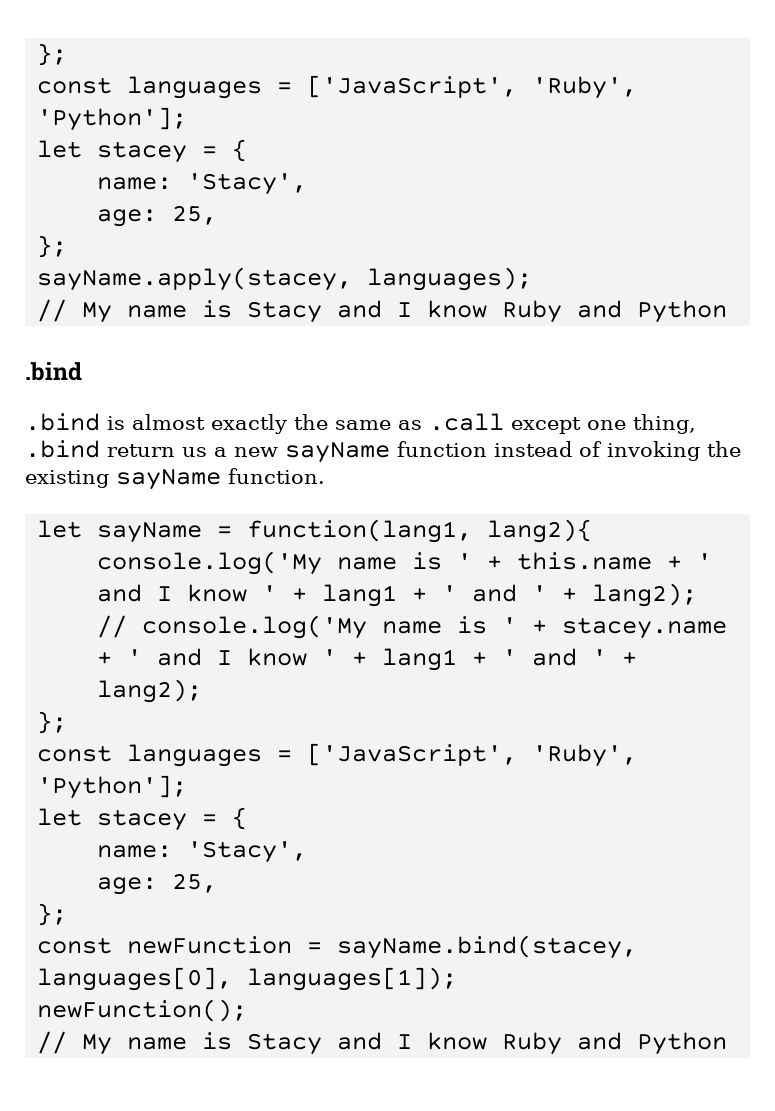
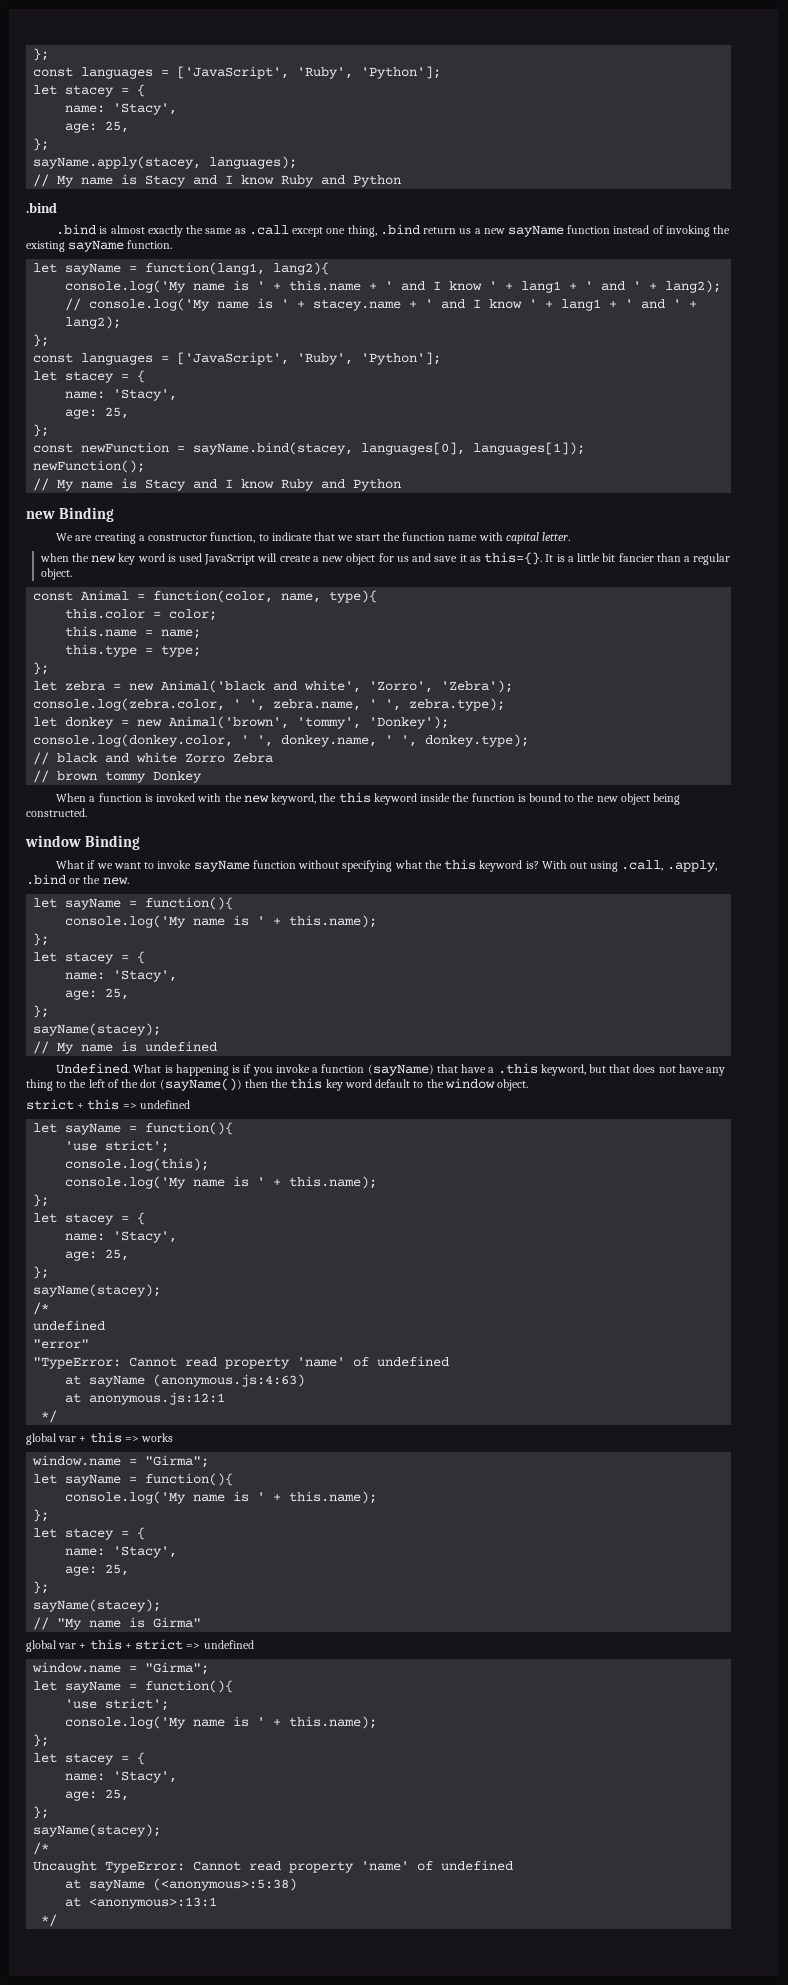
(728, 1043) none -> [26,507,115,522] [56,532,571,544] [39,552,731,565] [40,568,72,580] [33,590,378,603] [65,608,218,621] [65,626,202,639] [65,644,202,657] [33,662,50,675] [33,680,514,693] [33,698,506,711] [33,716,450,729] [33,734,530,747] [33,752,274,765] [33,770,203,783] [56,792,681,805] [26,808,87,817] [25,835,141,850] [56,859,717,872] [26,874,129,885] [33,897,234,910] [65,915,378,928] [33,933,50,946] [33,951,146,964] [65,970,178,982] [65,988,130,1000] [33,1005,50,1018] [33,1023,162,1036] [33,1041,218,1054] [56,1063,726,1076] [26,1078,529,1091] [26,1099,190,1110] [33,1122,234,1135] [65,1140,170,1153] [65,1158,210,1171] [65,1176,378,1189] [33,1194,50,1207] [33,1212,146,1225] [65,1231,178,1243] [65,1249,130,1261] [33,1266,50,1279] [33,1284,162,1297] [33,1302,50,1315] [33,1320,106,1331] [33,1339,90,1349] [33,1356,450,1369] [65,1374,306,1387] [65,1392,226,1405] [41,1410,58,1423] [26,1432,174,1445] [32,1455,210,1468] [33,1473,234,1486] [65,1491,378,1504] [33,1509,50,1522] [33,1527,146,1540] [65,1546,178,1558] [65,1564,130,1576] [33,1581,50,1594] [33,1599,162,1612] [33,1617,202,1630] [26,1639,254,1652] [32,1662,210,1675] [33,1680,234,1693] [65,1698,170,1711] [65,1716,378,1729] [33,1734,50,1747] [33,1752,146,1765] [65,1771,178,1783] [65,1789,130,1801] [33,1806,50,1819] [33,1824,162,1837] [33,1842,50,1855] [33,1860,514,1873] [65,1878,298,1891] [65,1897,218,1909] [41,1914,58,1927] // new Binding // We are creating a constructor function, to indicate that we start the function name with capital letter. // when the new key word is used JavaScript will create a new object for us and save it as this={}. It is a little bit fancier than a regular object. // const Animal = function(color, name, type){ // this.color = color; // this.name = name; // this.type = type; // }; // let zebra = new Animal('black and white', 'Zorro', 'Zebra'); // console.log(zebra.color, ' ', zebra.name, ' ', zebra.type); // let donkey = new Animal('brown', 'tommy', 'Donkey'); // console.log(donkey.color, ' ', donkey.name, ' ', donkey.type); // // black and white Zorro Zebra // // brown tommy Donkey // When a function is invoked with the new keyword, the this keyword inside the function is bound to the new object being constructed. // window Binding // What if we want to invoke sayName function without specifying what the this keyword is? With out using .call, .apply, .bind or the new. // let sayName = function(){ // console.log('My name is ' + this.name); // }; // let stacey = { // name: 'Stacy', // age: 25, // }; // sayName(stacey); // // My name is undefined // Undefined. What is happening is if you invoke a function (sayName) that have a .this keyword, but that does not have any thing to the left of the dot (sayName()) then the this key word default to the window object. // strict + this => undefined // let sayName = function(){ // 'use strict'; // console.log(this); // console.log('My name is ' + this.name); // }; // let stacey = { // name: 'Stacy', // age: 25, // }; // sayName(stacey); // /* // undefined // "error" // "TypeError: Cannot read property 'name' of undefined // at sayName (anonymous.js:4:63) // at anonymous.js:12:1 // */ // global var + this => works // window.name = "Girma"; // let sayName = function(){ // console.log('My name is ' + this.name); // }; // let stacey = { // name: 'Stacy', // age: 25, // }; // sayName(stacey); // // "My name is Girma" // global var + this + strict => undefined // window.name = "Girma"; // let sayName = function(){ // 'use strict'; // console.log('My name is ' + this.name); // }; // let stacey = { // name: 'Stacy', // age: 25, // }; // sayName(stacey); // /* // Uncaught TypeError: Cannot read property 'name' of undefined // at sayName (<anonymous>:5:38) // at <anonymous>:13:1 // */

